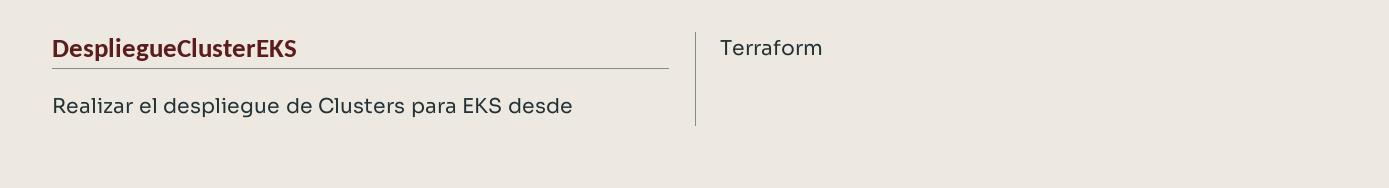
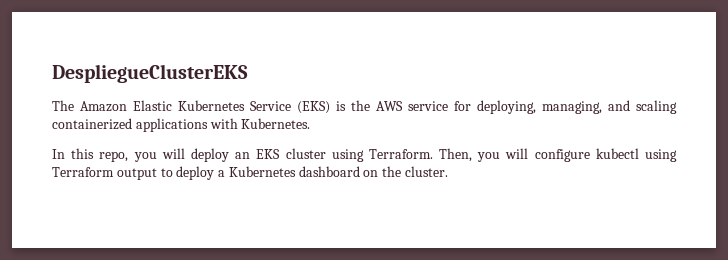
[52,97,573,118] [720,39,823,56] Realizar el despliegue de Clusters para EKS desde Terraform -> [52,100,677,114] [52,118,311,132] [52,148,677,162] [52,166,449,180] The Amazon Elastic Kubernetes Service (EKS) is the AWS service for deploying, managing, and scaling containerized applications with Kubernetes. // In this repo, you will deploy an EKS cluster using Terraform. Then, you will configure kubectl using Terraform output to deploy a Kubernetes dashboard on the cluster.

